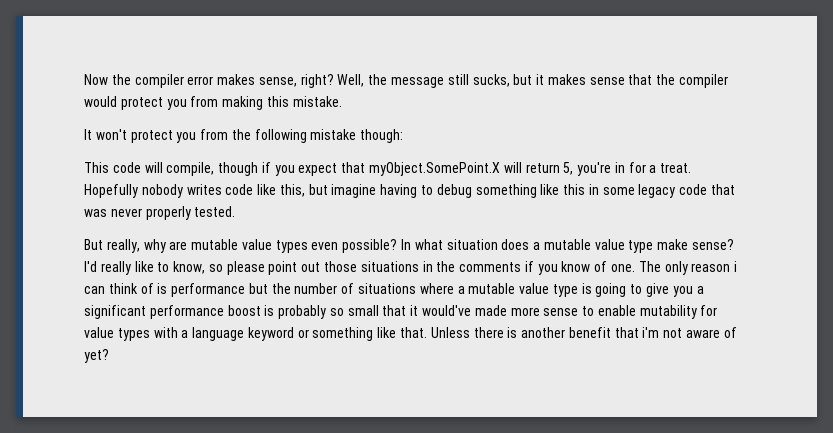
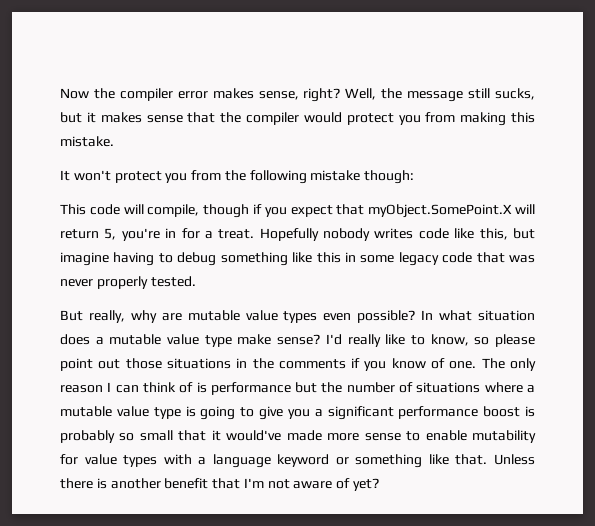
[734,261,738,272] i -> [107,382,112,392] I
[642,327,660,338] i'm -> [243,478,264,488] I'm

